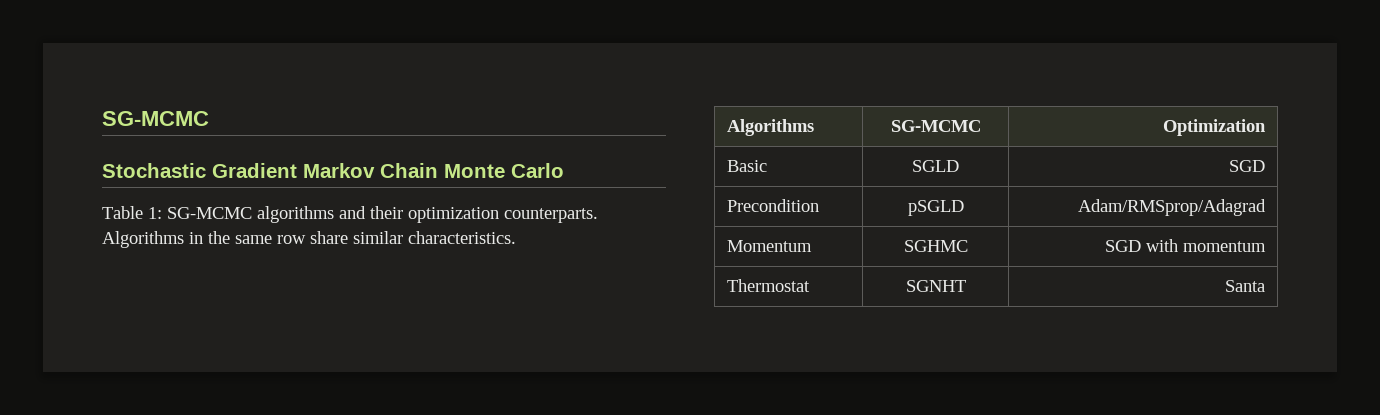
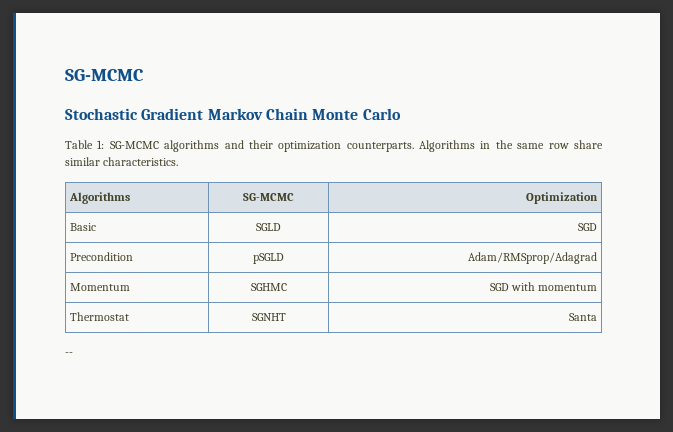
(1266, 286) none -> [65,352,73,356] // --

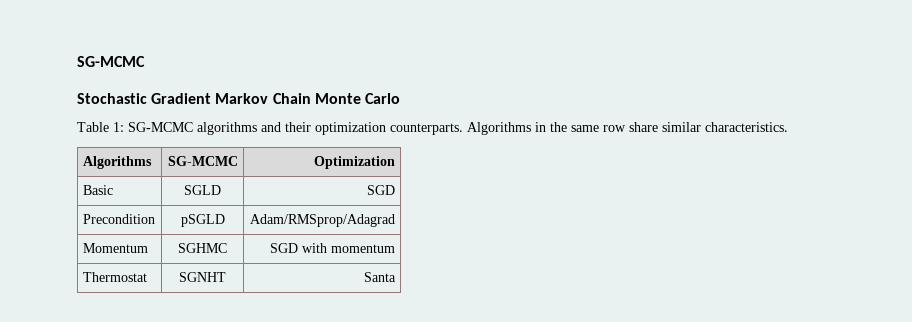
[65,352,73,356] // -- -> (397, 277) none

